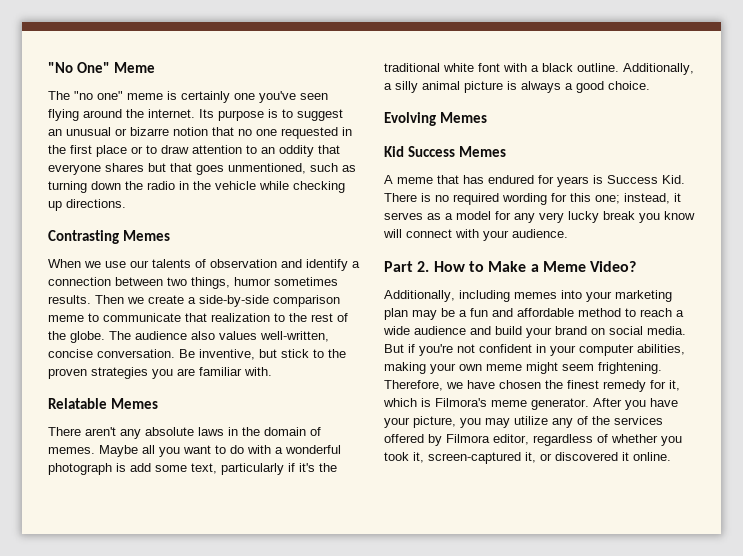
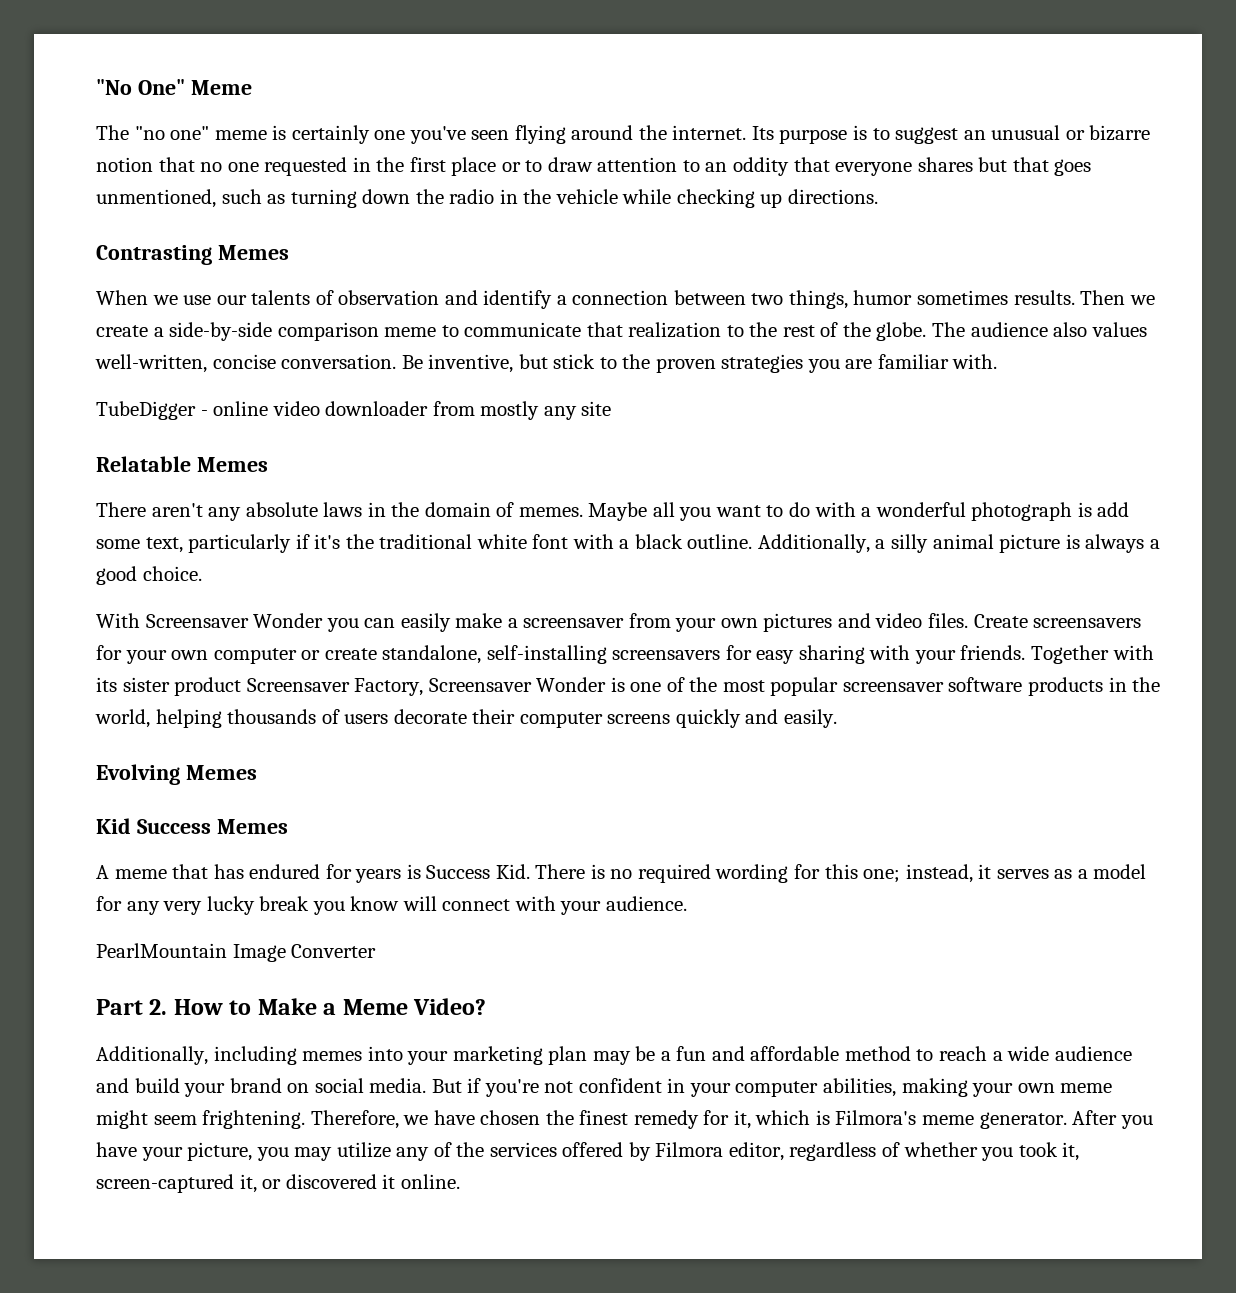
(272, 371) none -> [96,401,612,420] // TubeDigger - online video downloader from mostly any site
(650, 85) none -> [96,613,1142,632] [96,645,1154,664] [96,677,1161,696] [95,709,837,728] // With Screensaver Wonder you can easily make a screensaver from your own pictures and video files. Create screensavers for your own computer or create standalone, self-installing screensavers for easy sharing with your friends. Together with its sister product Screensaver Factory, Screensaver Wonder is one of the most popular screensaver software products in the world, helping thousands of users decorate their computer screens quickly and easily.
(568, 233) none -> [96,943,377,962] // PearlMountain Image Converter

